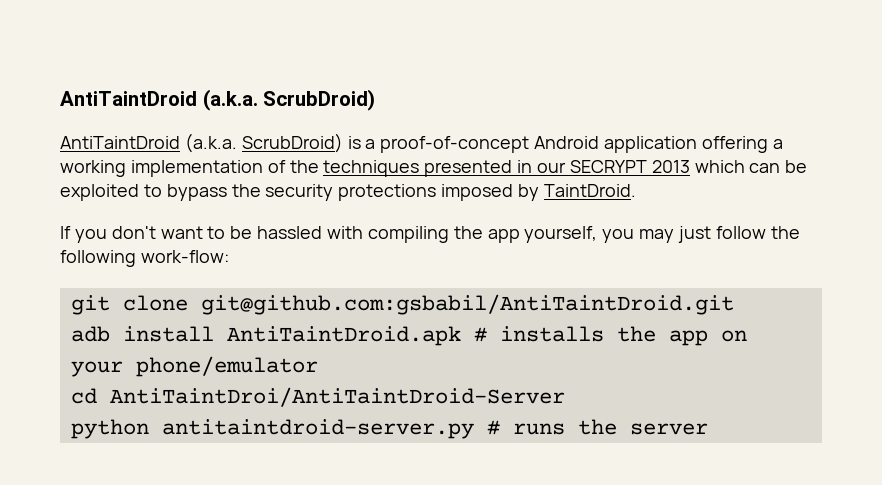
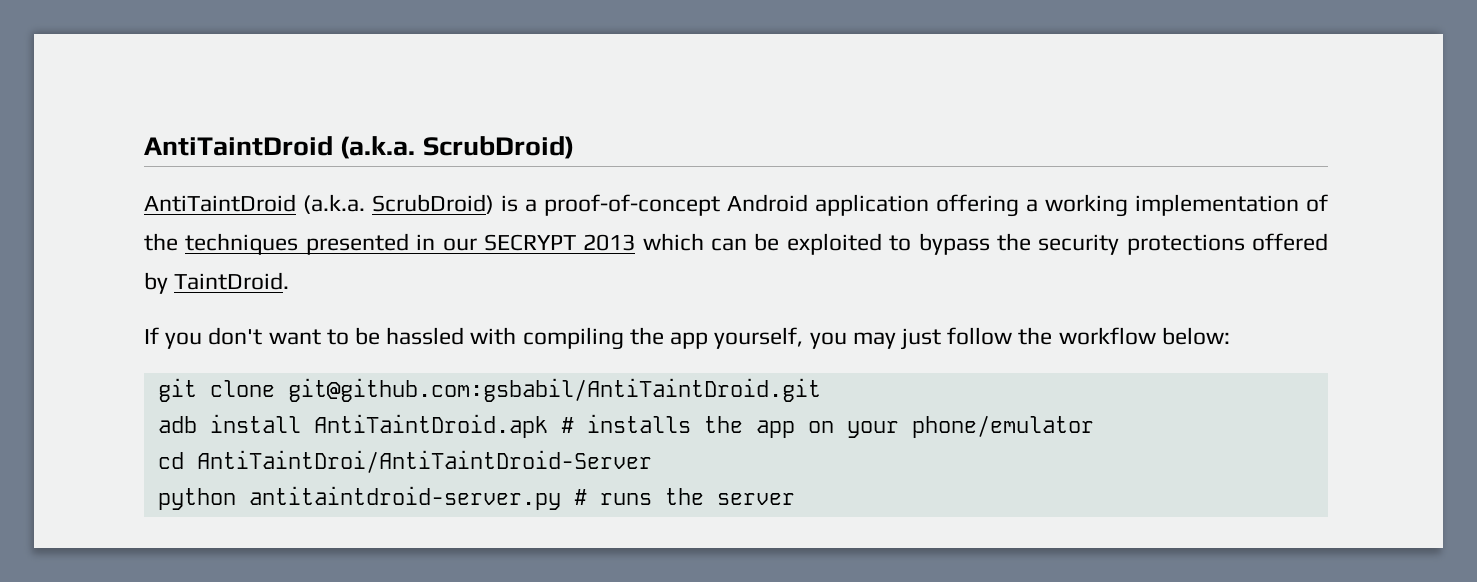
[441,184,514,201] imposed -> [1252,233,1328,251] offered
[60,250,229,267] following work-flow: -> [1058,327,1230,345] workflow below:

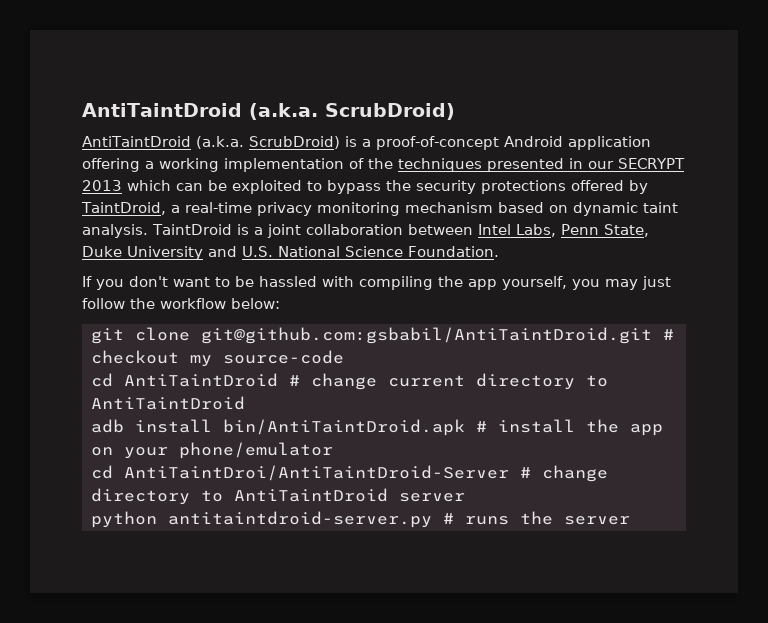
[174,272,290,290] TaintDroid. -> [81,202,678,216] [82,224,649,238] [82,246,499,260] TaintDroid, a real-time privacy monitoring mechanism based on dynamic taint analysis. TaintDroid is a joint collaboration between Intel Labs, Penn State, Duke University and U.S. National Science Foundation.
(821, 390) none -> [663,329,674,340] [91,350,344,367] [91,373,608,390] [91,396,245,410] # checkout my source-code // cd AntiTaintDroid # change current directory to AntiTaintDroid
[313,414,691,438] AntiTaintDroid.apk # installs -> [223,419,575,436] bin/AntiTaintDroid.apk # install
(652, 461) none -> [520,465,608,482] [91,488,465,505] # change directory to AntiTaintDroid server

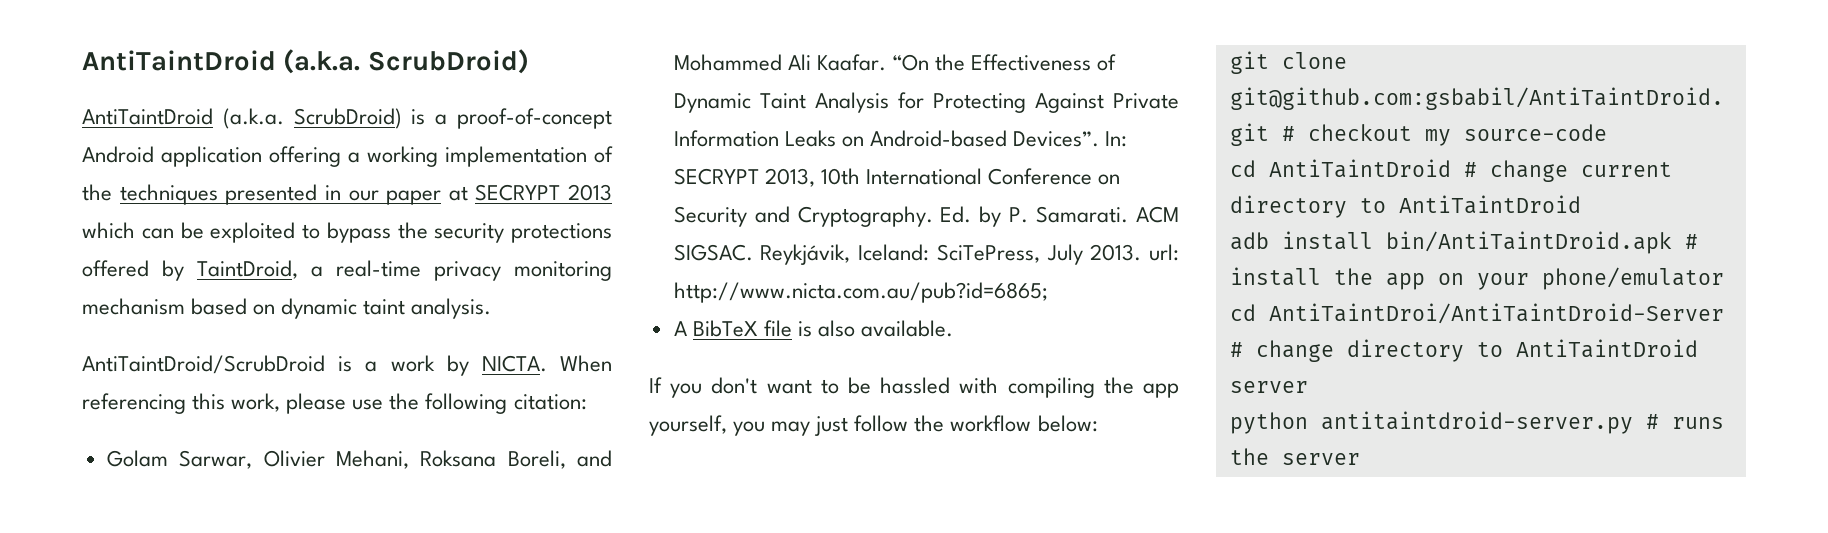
(614, 165) none -> [386,186,468,205] paper at
[152,224,649,238] [82,246,499,260] TaintDroid is a joint collaboration between Intel Labs, Penn State, Duke University and U.S. National Science Foundation. -> [82,355,613,376] [82,393,587,414] [106,450,612,469] [673,54,1117,71] [673,92,1179,113] [673,130,1128,147] [673,168,1121,187] [673,206,1179,227] [673,244,1179,265] [673,282,1048,303] [673,320,954,337] // AntiTaintDroid/ScrubDroid is a work by NICTA. When referencing this work, please use the following citation: // Golam Sarwar, Olivier Mehani, Roksana Boreli, and Mohammed Ali Kaafar. “On the Effectiveness of Dynamic Taint Analysis for Protecting Against Private Information Leaks on Android-based Devices”. In: SECRYPT 2013, 10th International Conference on Security and Cryptography. Ed. by P. Samarati. ACM SIGSAC. Reykjávik, Iceland: SciTePress, July 2013. url: http://www.nicta.com.au/pub?id=6865; // A BibTeX file is also available.

